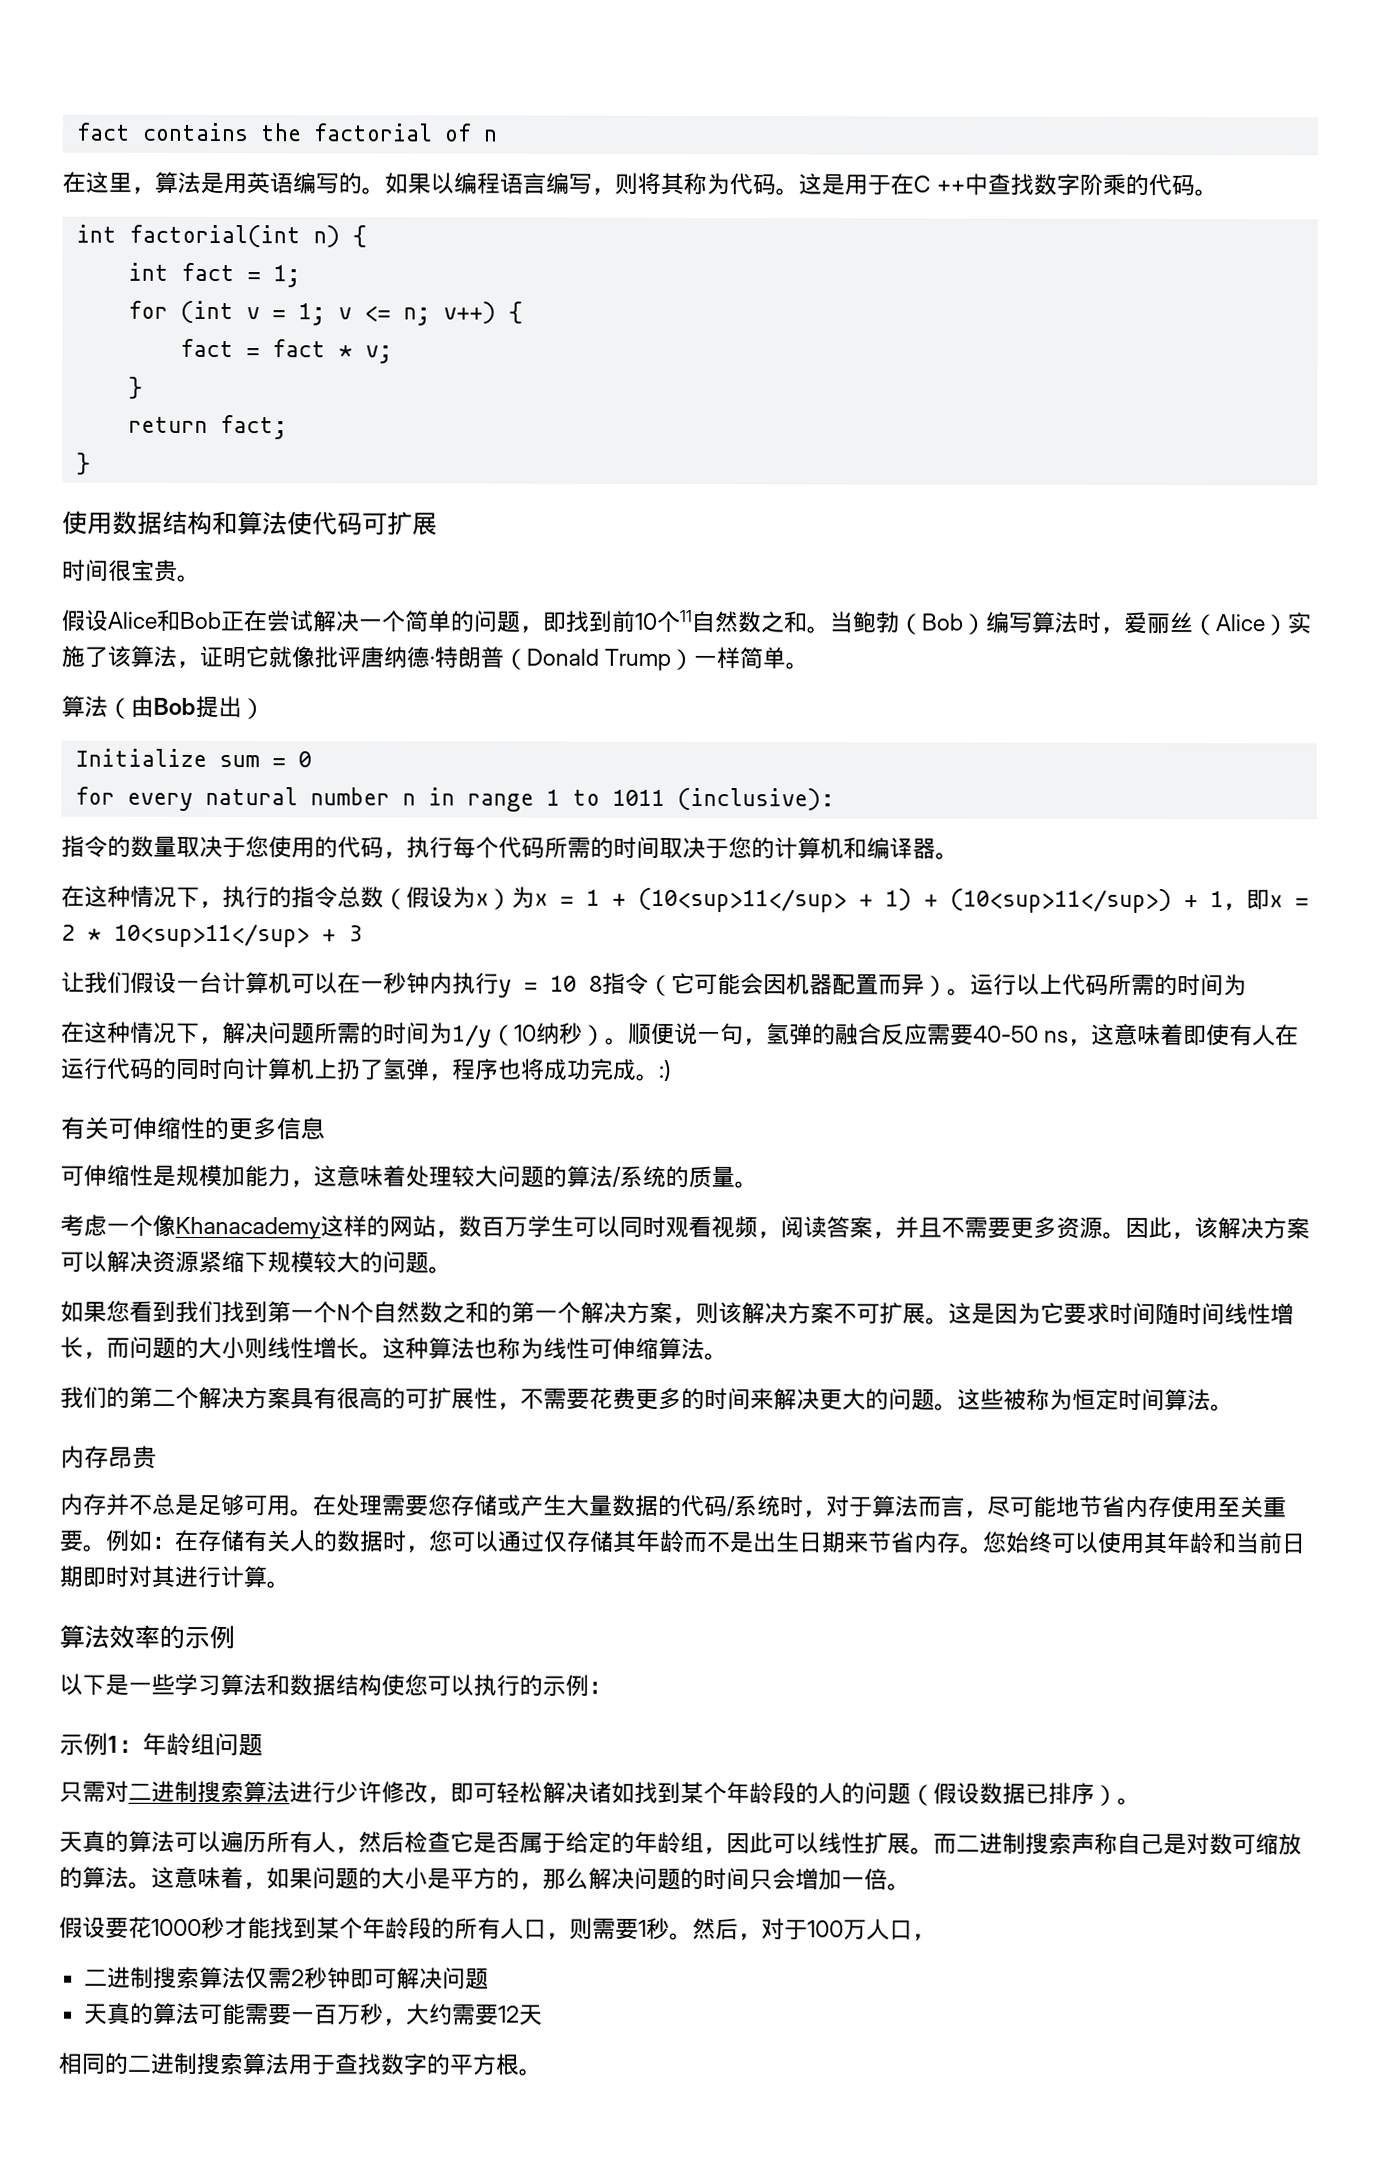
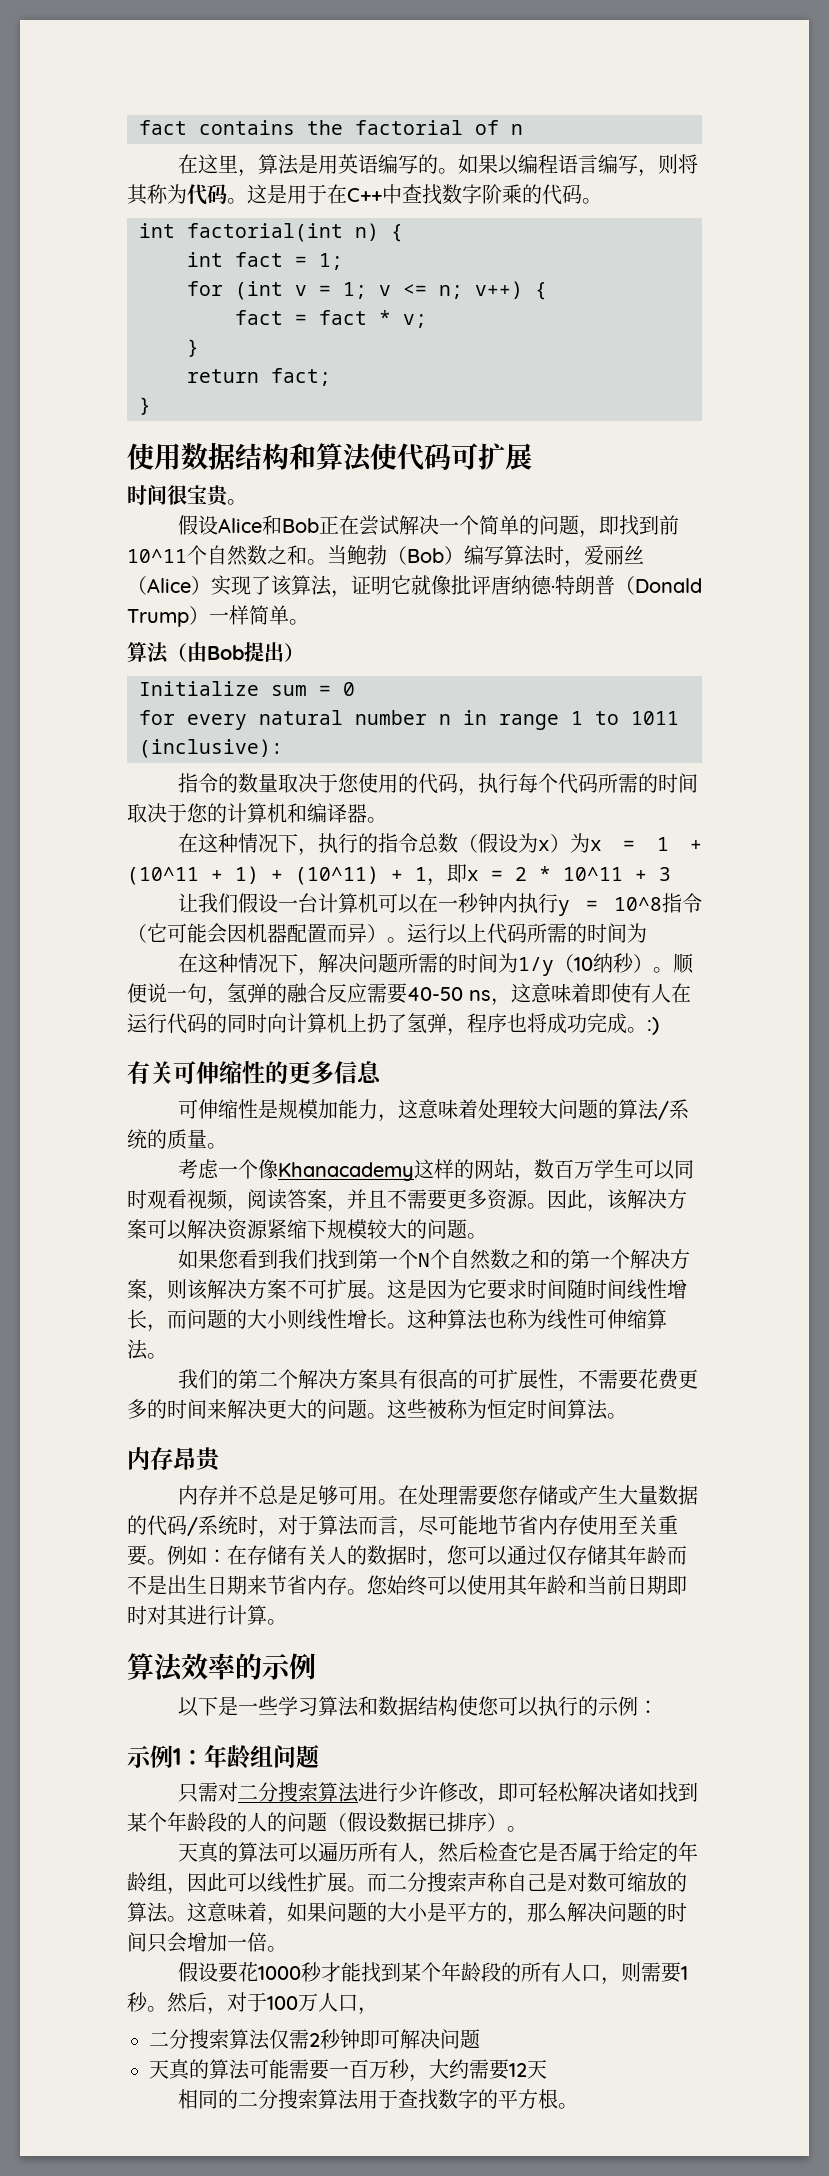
[913,175,966,193] C ++ -> [347,188,382,202] C++
[634,609,692,633] 10个11 -> [127,545,207,565] 10^11个
[61,645,85,668] 施 -> [231,576,251,595] 现
[638,887,847,913] (10<sup>11</sup> -> [127,867,199,885] (10^11
[950,888,1172,914] (10<sup>11</sup>) -> [295,866,379,885] (10^11)
[114,923,310,948] 10<sup>11</sup> -> [563,867,623,881] 10^11
[550,975,603,992] 10 8 -> [614,897,662,911] 10^8
[151,1780,198,1803] 进制 -> [258,1782,279,1802] 分
[979,1832,1026,1855] 进制 -> [407,1872,427,1892] 分
[107,1966,155,1989] 进制 -> [169,2029,189,2049] 分
[150,2052,197,2075] 进制 -> [258,2089,279,2109] 分

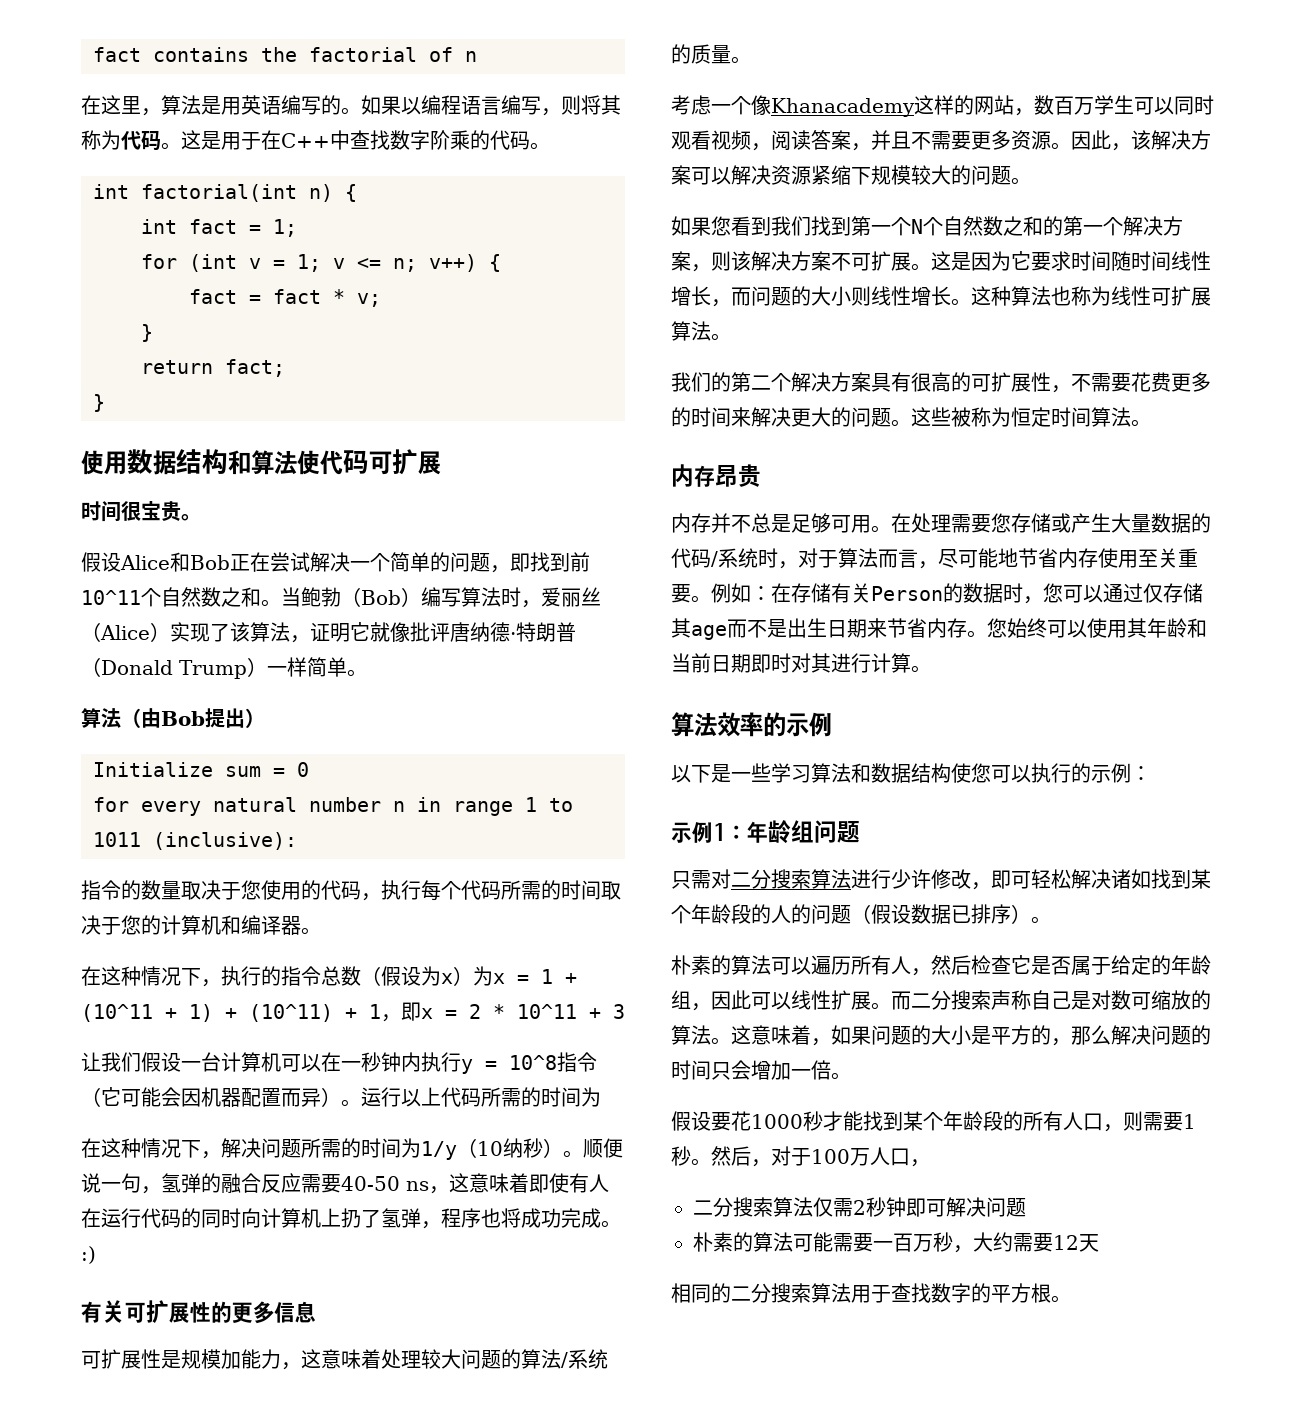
[196,1061,242,1084] 伸缩 -> [146,1300,190,1323] 扩展
[198,1099,239,1119] 伸缩 -> [101,1349,141,1369] 扩展
[607,1309,647,1329] 伸缩 -> [1171,286,1211,306] 扩展
[327,1546,347,1565] 人 -> [871,586,943,601] Person
[627,1546,667,1566] 年龄 -> [691,625,727,640] age
[178,1842,220,1863] 天真 -> [671,955,711,975] 朴素
[149,2059,190,2080] 天真 -> [693,1232,733,1252] 朴素

